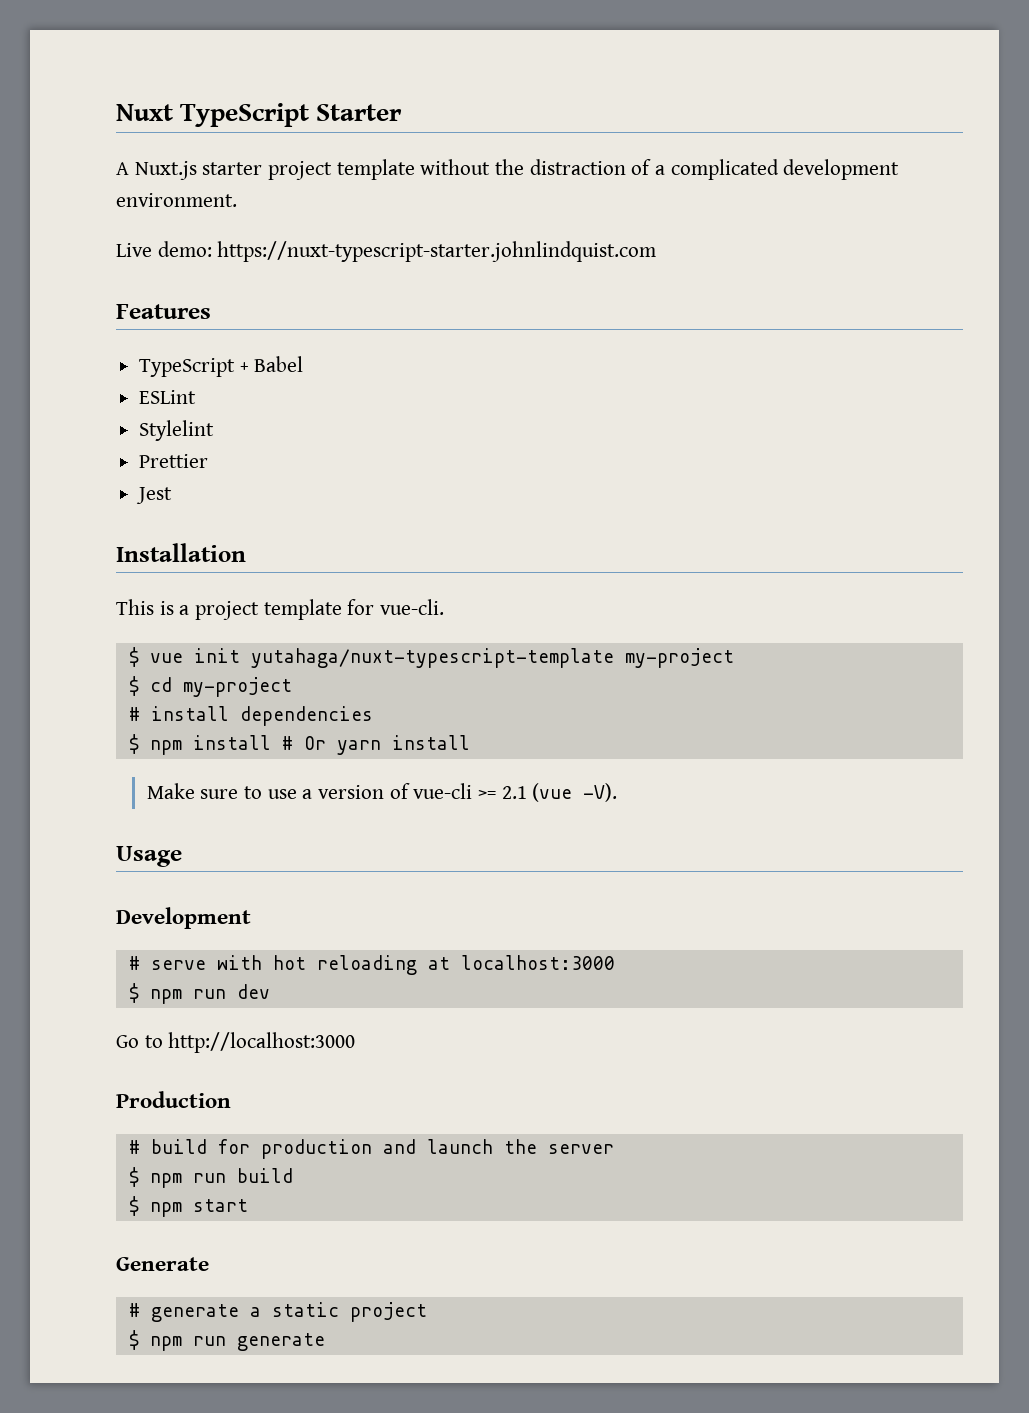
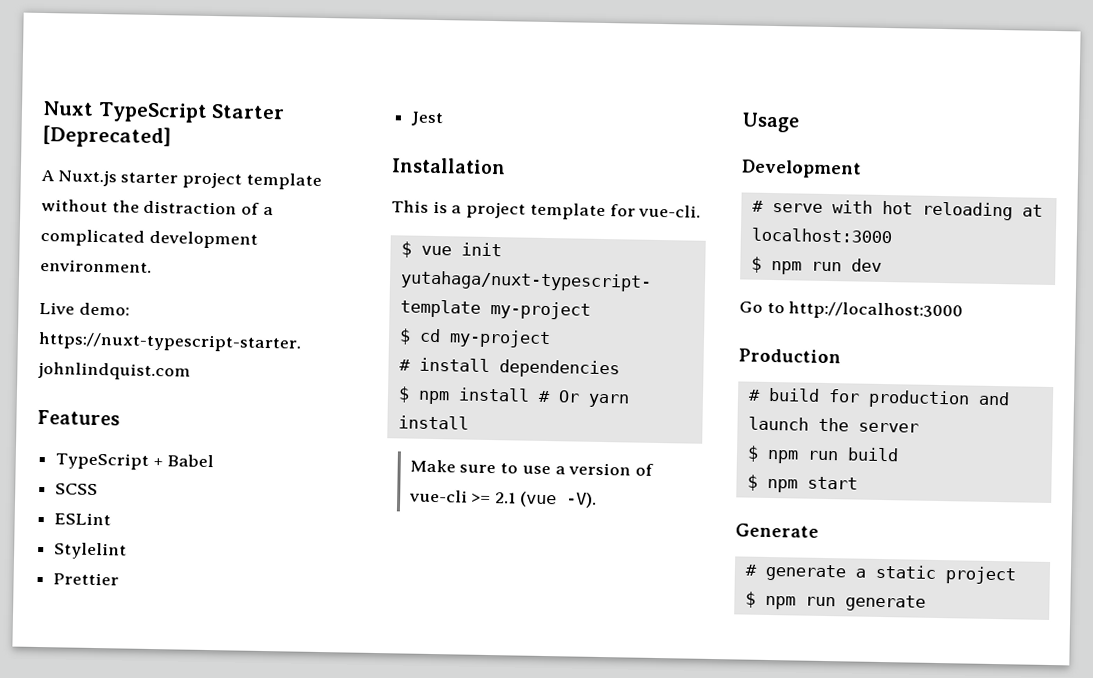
(403, 112) none -> [42,124,171,149] [Deprecated]
(304, 364) none -> [55,483,99,496] // SCSS

